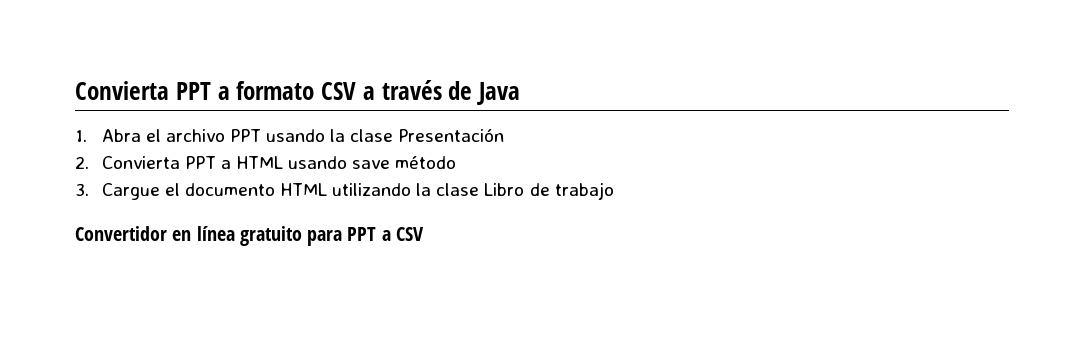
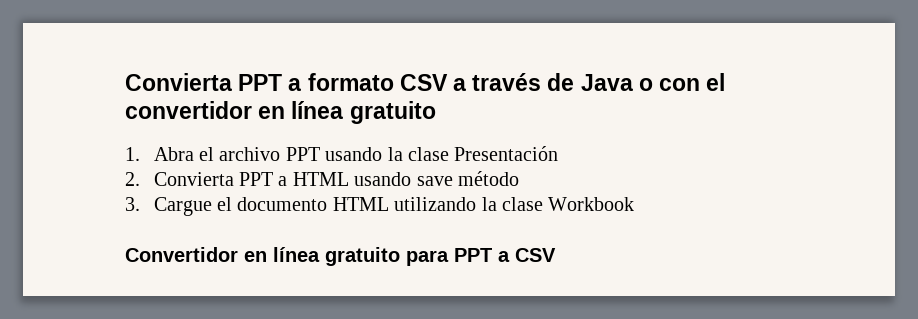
(520, 93) none -> [638,73,726,91] [125,101,436,124] o con el convertidor en línea gratuito
[484,182,614,200] Libro de trabajo -> [548,197,635,211] Workbook

